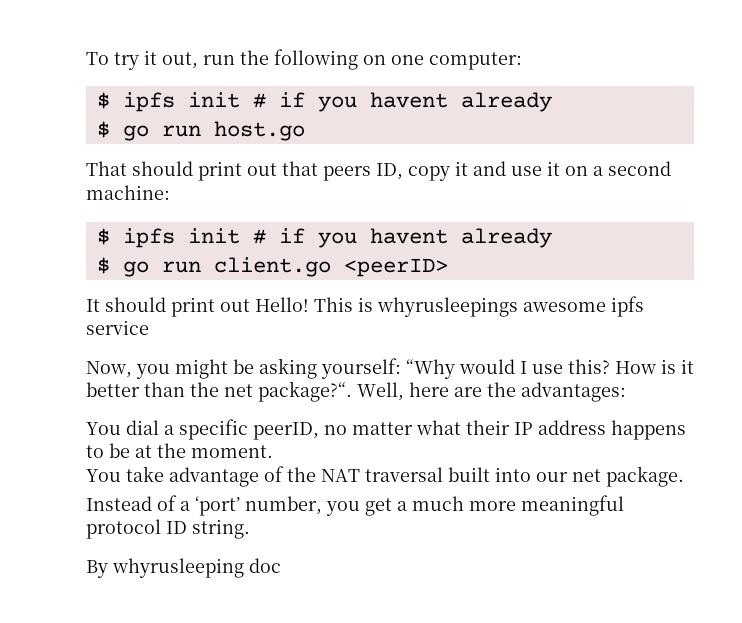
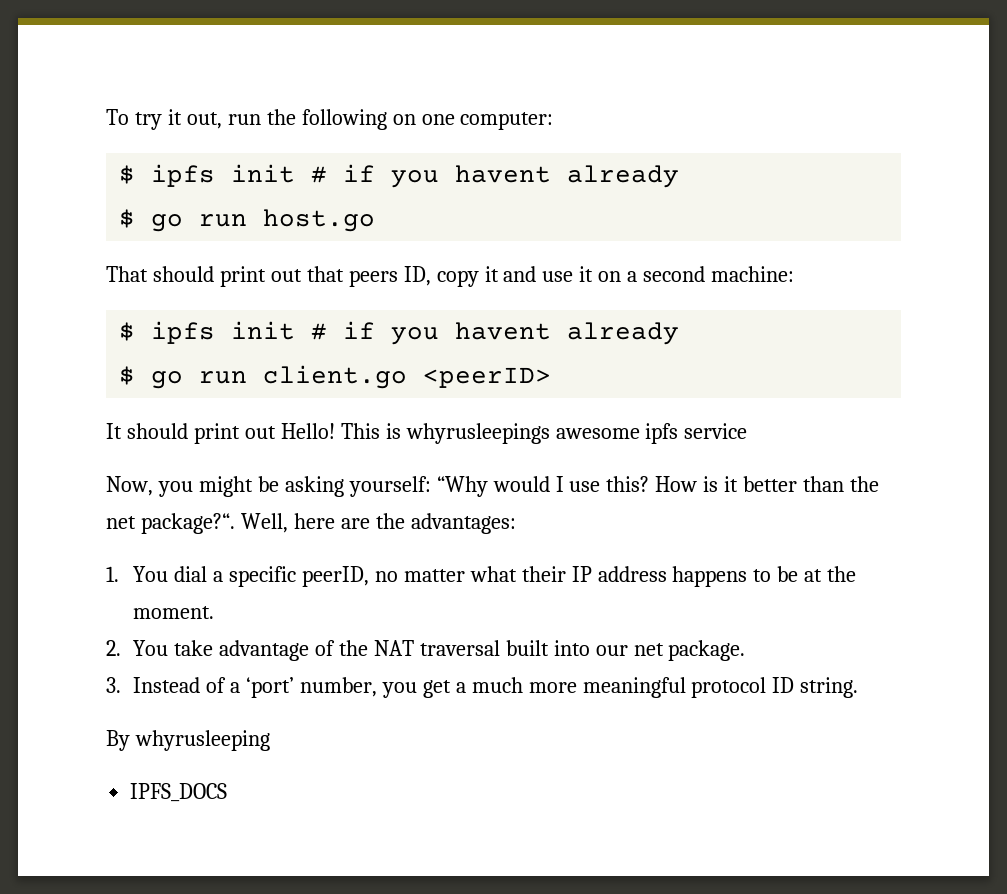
(626, 392) none -> [106,566,119,582] 1.
(273, 451) none -> [106,640,121,656] 2.
(684, 476) none -> [106,677,121,693] 3.
[249,558,281,573] doc -> [130,783,228,802] // IPFS_DOCS

